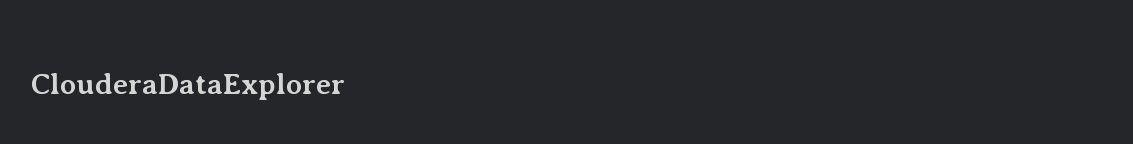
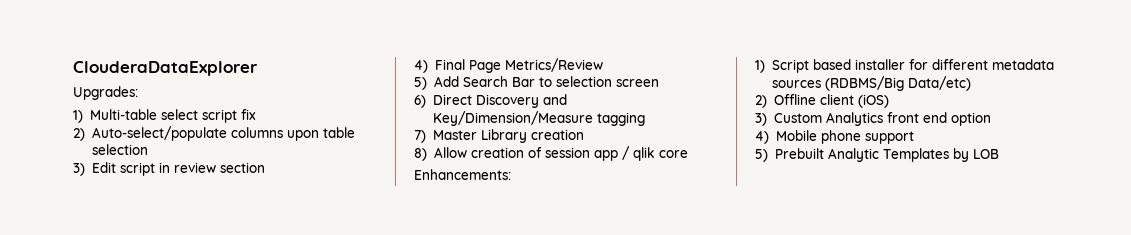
(345, 86) none -> [73,86,138,100] [73,109,256,123] [73,126,355,141] [91,144,148,155] [73,162,265,176] [414,58,603,73] [414,76,659,90] [414,94,567,108] [432,111,645,126] [414,129,584,143] [414,146,688,161] [414,169,511,180] [755,59,1054,73] [771,76,971,91] [755,94,889,108] [755,112,991,126] [755,130,914,144] [755,148,999,162] // Upgrades: // 1) Multi-table select script fix // 2) Auto-select/populate columns upon table selection // 3) Edit script in review section // 4) Final Page Metrics/Review // 5) Add Search Bar to selection screen // 6) Direct Discovery and Key/Dimension/Measure tagging // 7) Master Library creation // 8) Allow creation of session app / qlik core // Enhancements: // 1) Script based installer for different metadata sources (RDBMS/Big Data/etc) // 2) Offline client (iOS) // 3) Custom Analytics front end option // 4) Mobile phone support // 5) Prebuilt Analytic Templates by LOB

